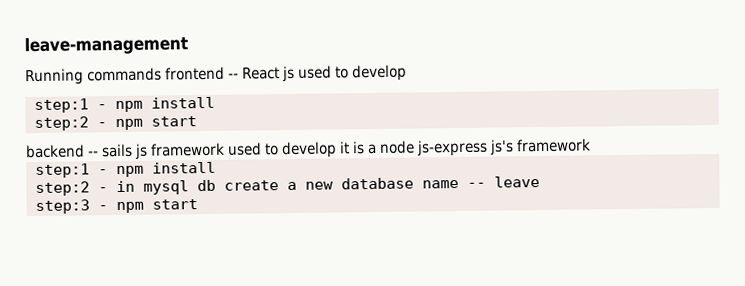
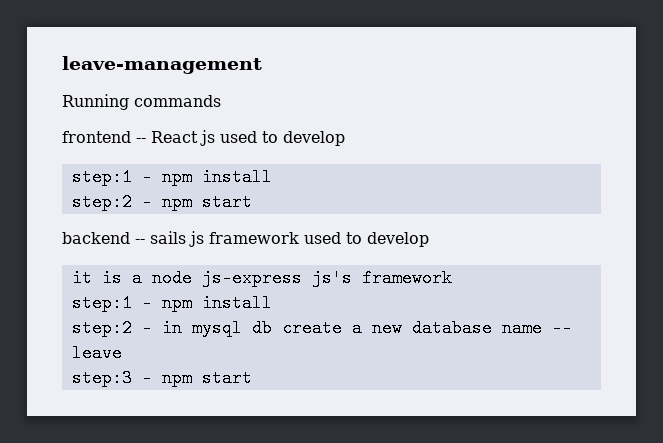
(162, 74) none -> (221, 101) //
(337, 150) none -> (429, 239) //

